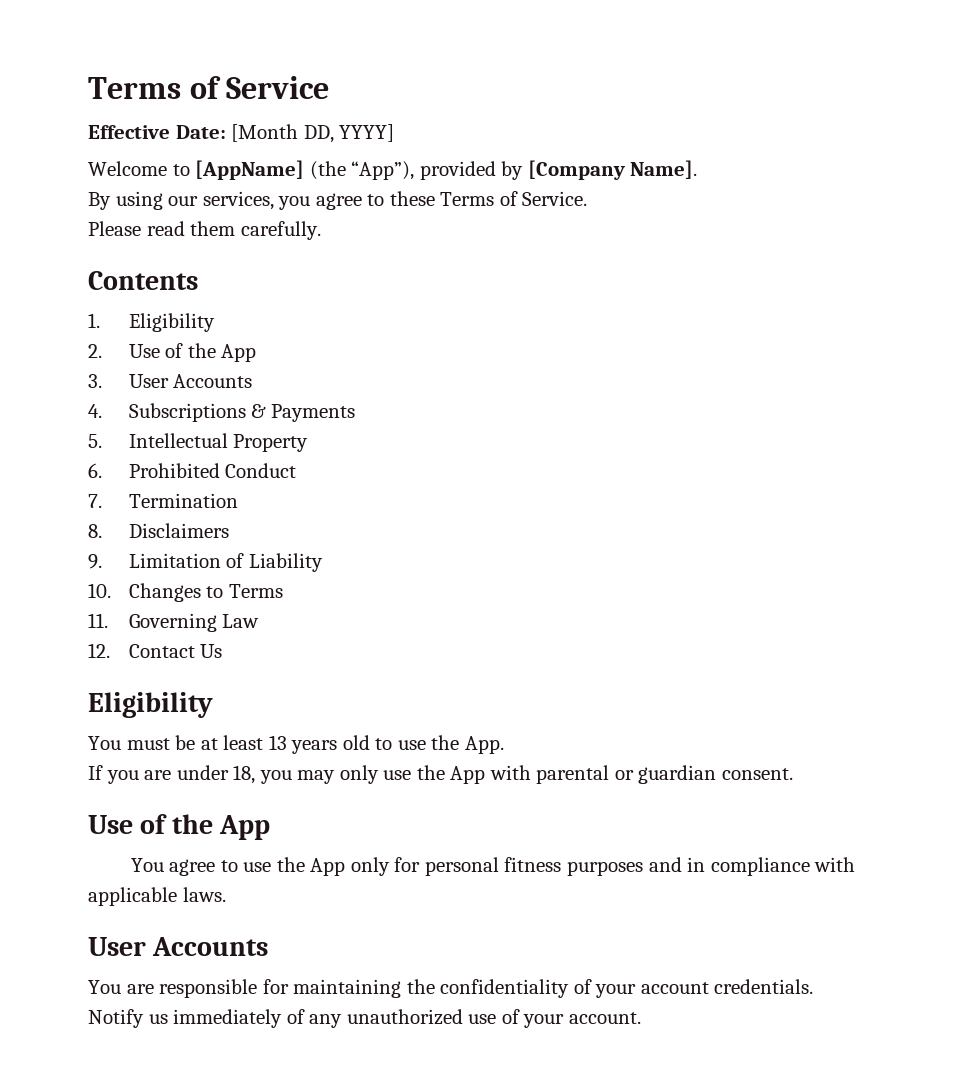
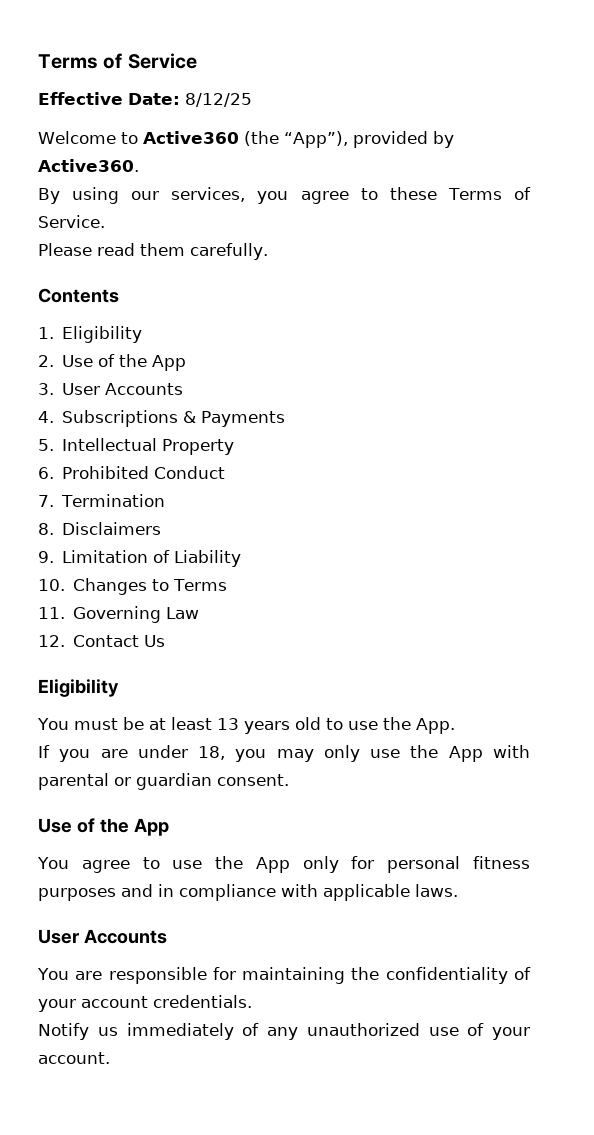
[231,124,395,143] [Month DD, YYYY] -> [185,93,252,107] 8/12/25
[195,160,305,180] [AppName] -> [142,131,239,144] Active360
[527,160,698,180] [Company Name]. -> [38,159,139,172] Active360.

